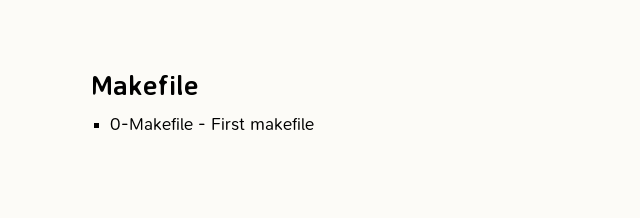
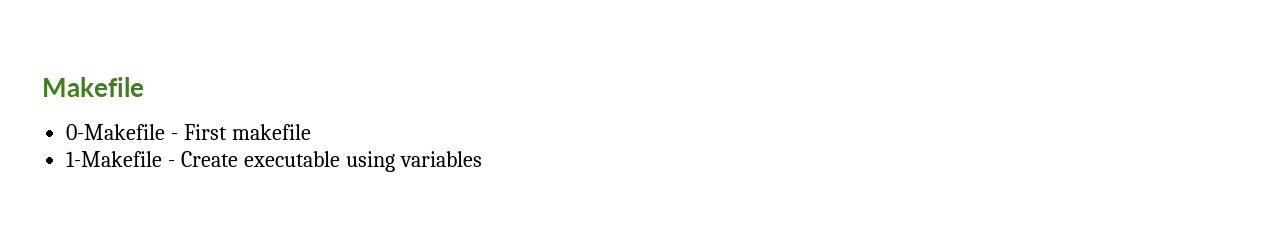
(315, 124) none -> [66,151,482,172] // 1-Makefile - Create executable using variables

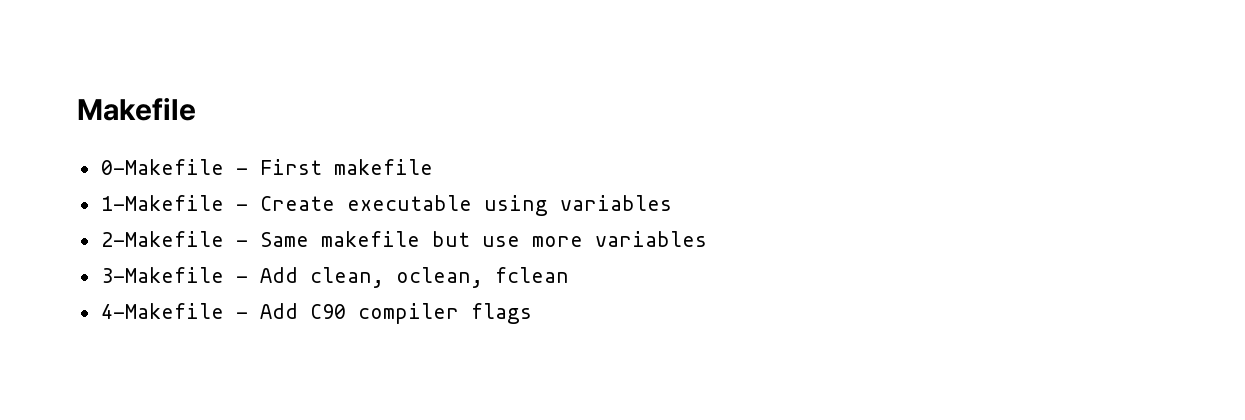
(482, 159) none -> [100,231,707,247] [100,267,569,288] [100,303,532,324] // 2-Makefile - Same makefile but use more variables // 3-Makefile - Add clean, oclean, fclean // 4-Makefile - Add C90 compiler flags

